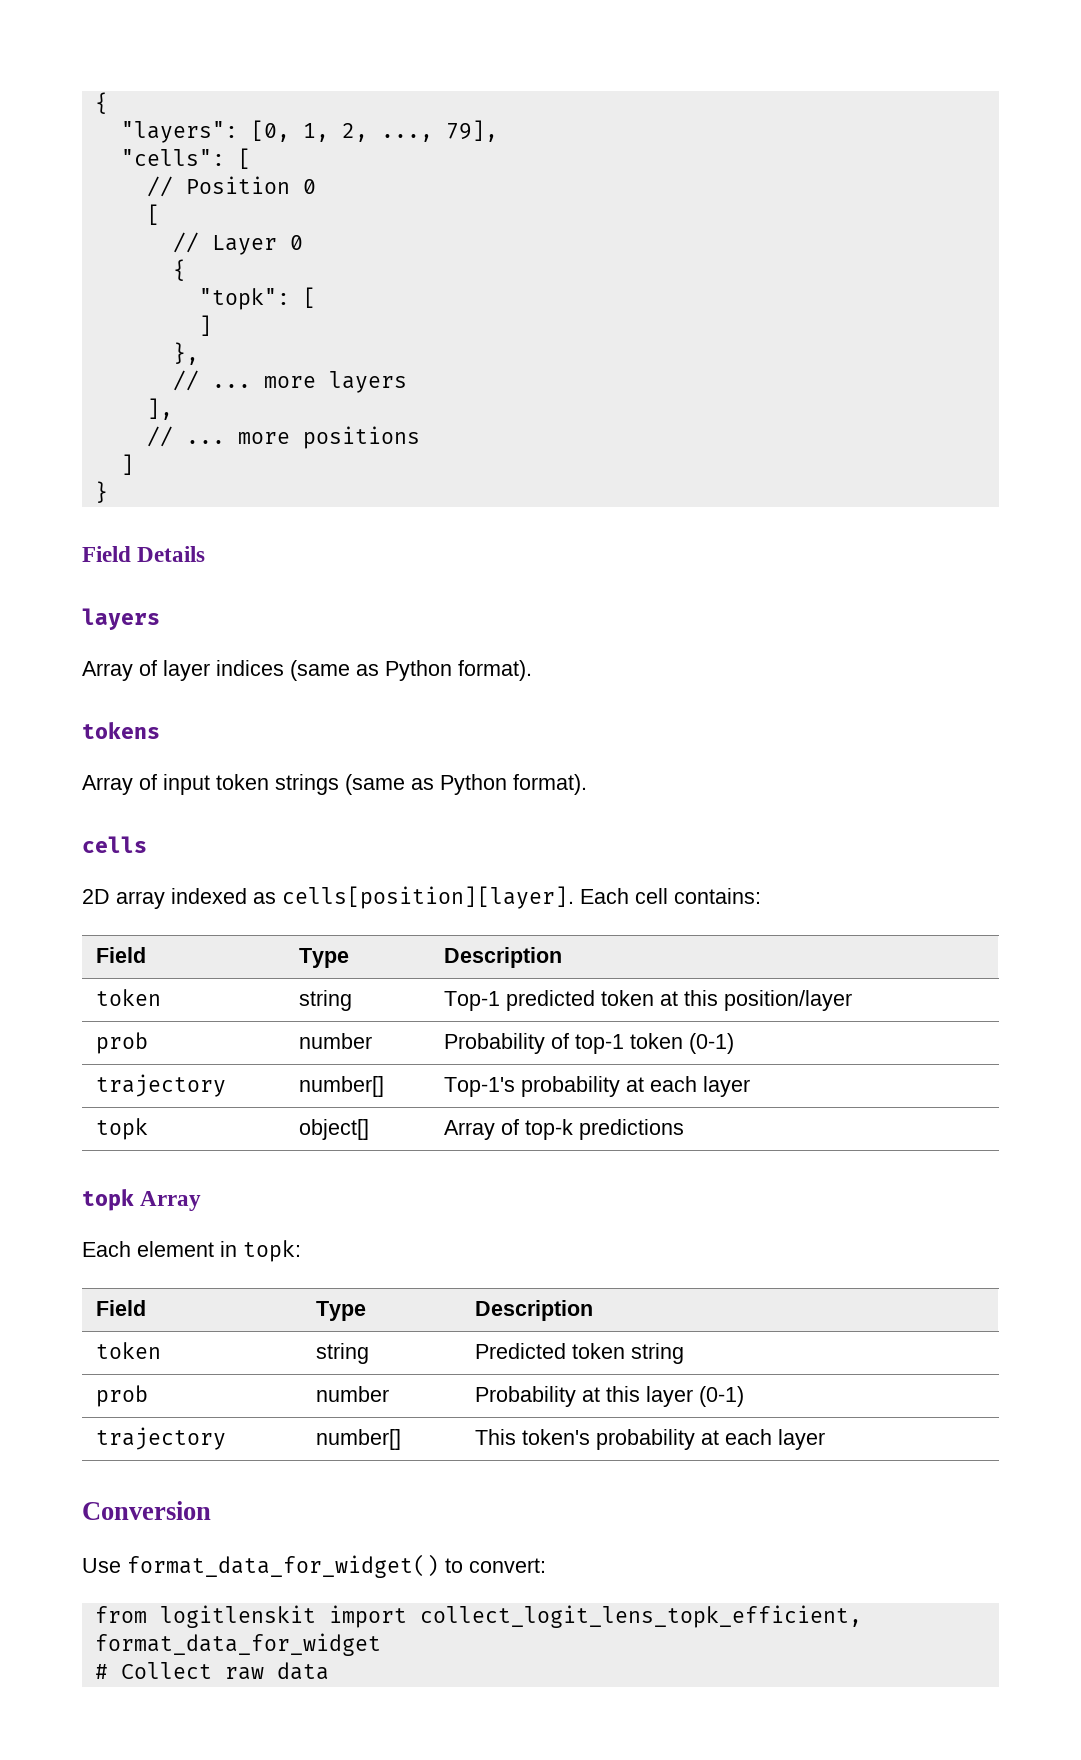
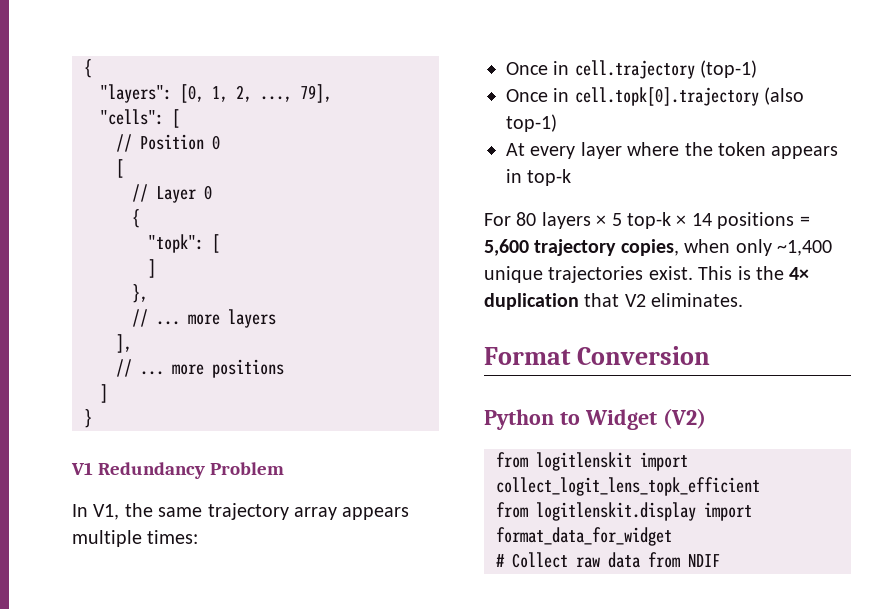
[82,546,206,562] [82,608,160,630] [82,660,532,681] [82,722,160,739] [82,774,587,795] [82,836,147,853] [82,886,761,909] [96,947,147,963] [299,948,350,968] [444,947,563,968] [96,989,162,1006] [299,990,353,1011] [444,990,853,1011] [96,1032,149,1054] [299,1033,373,1049] [444,1033,735,1054] [96,1074,227,1097] [299,1076,385,1097] [444,1076,751,1097] [96,1118,149,1140] [299,1119,370,1140] [444,1119,685,1140] [82,1189,202,1211] [82,1240,301,1262] [96,1300,147,1316] [316,1301,367,1321] [475,1300,594,1321] [96,1342,162,1359] [316,1343,370,1364] [475,1343,685,1364] [96,1385,149,1407] [316,1386,390,1402] [475,1386,745,1407] [96,1427,227,1450] [316,1429,402,1450] [475,1429,826,1450] [82,1501,211,1520] [82,1554,546,1578] Field Details // layers // Array of layer indices (same as Python format). // tokens // Array of input token strings (same as Python format). // cells // 2D array indexed as cells[position][layer]. Each cell contains: // Field | Type | Description // token | string | Top-1 predicted token at this position/layer // prob | number | Probability of top-1 token (0-1) // trajectory | number[] | Top-1's probability at each layer // topk | object[] | Array of top-k predictions // topk Array // Each element in topk: // Field | Type | Description // token | string | Predicted token string // prob | number | Probability at this layer (0-1) // trajectory | number[] | This token's probability at each layer // Conversion // Use format_data_for_widget() to convert: -> [71,462,285,479] [72,503,410,520] [72,530,199,547] [506,60,758,79] [506,87,805,106] [506,114,557,132] [506,142,839,159] [506,169,572,186] [484,212,810,229] [484,239,832,256] [484,266,810,283] [484,293,744,310] [484,346,710,365] [484,408,706,430] V1 Redundancy Problem // In V1, the same trajectory array appears multiple times: // Once in cell.trajectory (top-1) // Once in cell.topk[0].trajectory (also top-1) // At every layer where the token appears in top-k // For 80 layers × 5 top-k × 14 positions = 5,600 trajectory copies, when only ~1,400 unique trajectories exist. This is the 4× duplication that V2 eliminates. // Format Conversion // Python to Widget (V2)
[419,1605,862,1628] collect_logit_lens_topk_efficient, -> [496,477,760,496] [496,502,752,521] collect_logit_lens_topk_efficient // from logitlenskit.display import
(329, 1671) none -> [648,552,720,568] from NDIF

